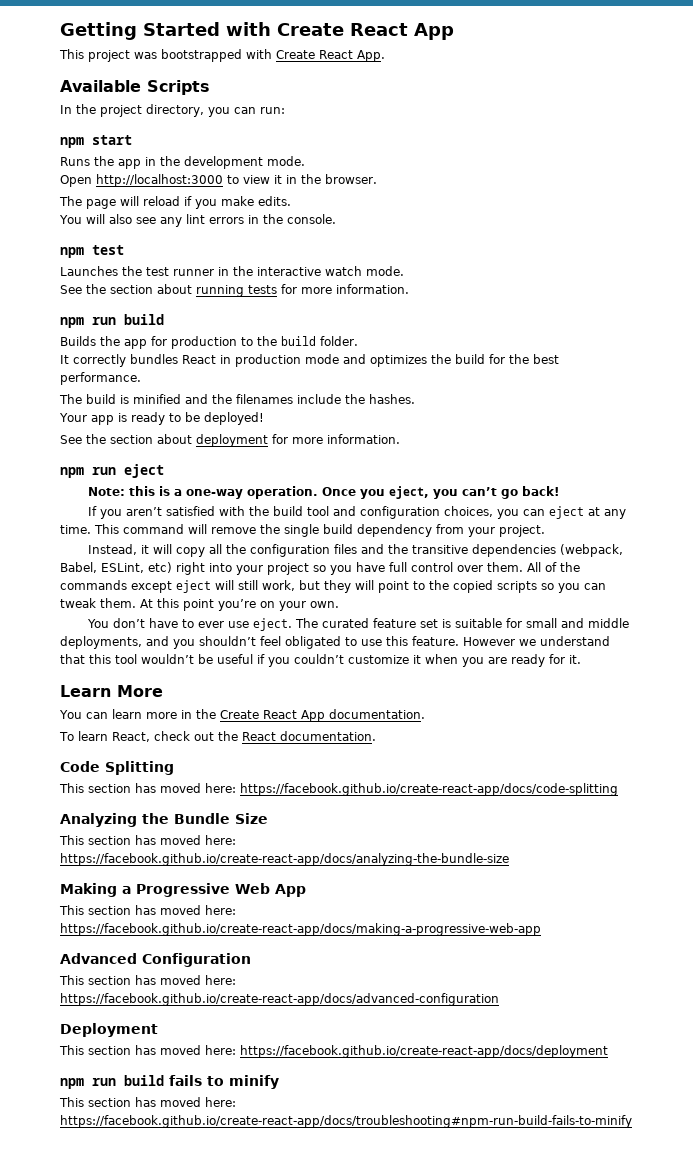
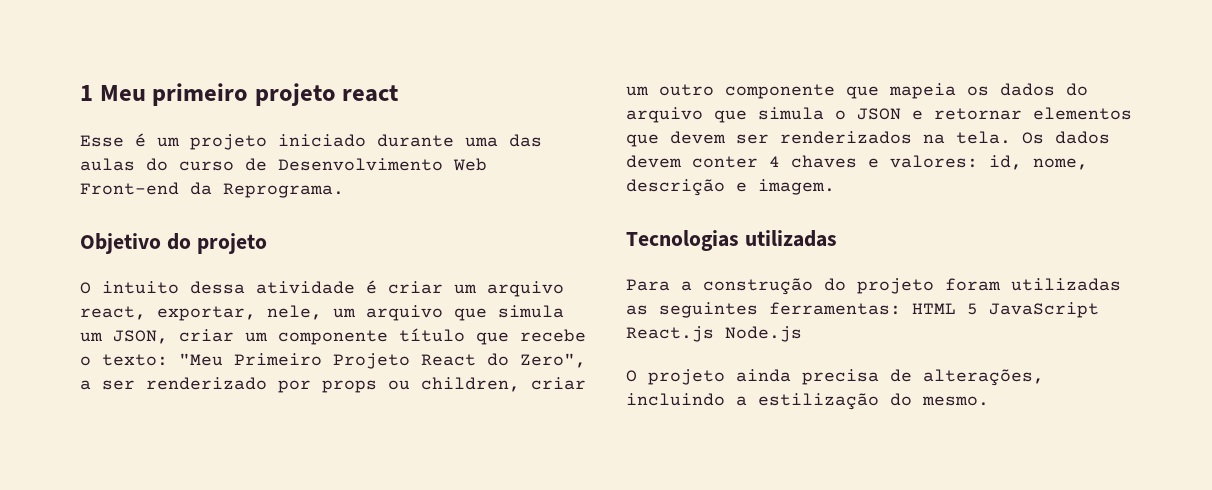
[60,22,454,40] [59,49,385,62] [60,80,210,95] [60,104,285,117] [60,135,132,148] [60,156,305,169] [60,174,377,187] [59,196,291,209] [59,214,336,227] [60,245,124,258] [60,266,404,276] [60,284,409,297] [60,314,164,328] [60,336,358,349] [60,354,559,367] [60,372,141,385] [59,394,415,404] [59,412,264,425] [60,434,400,447] [60,464,164,478] [87,486,559,499] [87,506,626,519] [60,524,545,537] [87,544,623,557] [60,562,580,575] [60,580,606,593] [60,598,339,611] [86,618,630,631] [60,636,610,649] [60,654,581,667] [60,685,163,697] [59,709,425,722] [59,731,376,742] [60,761,174,775] [59,783,618,796] [60,813,268,827] [59,835,236,845] [60,853,509,866] [60,883,306,897] [59,905,236,915] [60,923,541,936] [60,953,251,967] [59,975,236,985] [60,993,499,1006] [60,1023,158,1037] [59,1045,608,1058] [60,1075,279,1089] [59,1097,236,1107] [60,1115,632,1128] Getting Started with Create React App // This project was bootstrapped with Create React App. // Available Scripts // In the project directory, you can run: // npm start // Runs the app in the development mode. // Open http://localhost:3000 to view it in the browser. // The page will reload if you make edits. // You will also see any lint errors in the console. // npm test // Launches the test runner in the interactive watch mode. // See the section about running tests for more information. // npm run build // Builds the app for production to the build folder. // It correctly bundles React in production mode and optimizes the build for the best performance. // The build is minified and the filenames include the hashes. // Your app is ready to be deployed! // See the section about deployment for more information. // npm run eject // Note: this is a one-way operation. Once you eject, you can’t go back! // If you aren’t satisfied with the build tool and configuration choices, you can eject at any time. This command will remove the single build dependency from your project. // Instead, it will copy all the configuration files and the transitive dependencies (webpack, Babel, ESLint, etc) right into your project so you have full control over them. All of the commands except eject will still work, but they will point to the copied scripts so you can tweak them. At this point you’re on your own. // You don’t have to ever use eject. The curated feature set is suitable for small and middle deployments, and you shouldn’t feel obligated to use this feature. However we understand that this tool wouldn’t be useful if you couldn’t customize it when you are ready for it. // Learn More // You can learn more in the Create React App documentation. // To learn React, check out the React documentation. // Code Splitting // This section has moved here: https://facebook.github.io/create-react-app/docs/code-splitting // Analyzing the Bundle Size // This section has moved here: https://facebook.github.io/create-react-app/docs/analyzing-the-bundle-size // Making a Progressive Web App // This section has moved here: https://facebook.github.io/create-react-app/docs/making-a-progressive-web-app // Advanced Configuration // This section has moved here: https://facebook.github.io/create-react-app/docs/advanced-configuration // Deployment // This section has moved here: https://facebook.github.io/create-react-app/docs/deployment // npm run build fails to minify // This section has moved here: https://facebook.github.io/create-react-app/docs/troubleshooting#npm-run-build-fails-to-minify -> [80,83,399,106] [80,133,542,150] [80,158,487,171] [80,182,344,198] [80,233,267,254] [80,280,564,297] [80,305,564,321] [80,328,586,345] [80,353,586,369] [80,377,586,393] [626,83,1088,99] [626,107,1132,123] [626,131,1110,147] [626,155,1088,170] [626,179,835,196] [626,230,837,251] [626,278,1121,295] [626,302,1099,318] [626,326,802,342] [626,369,1044,386] [626,393,989,410] 1 Meu primeiro projeto react // Esse é um projeto iniciado durante uma das aulas do curso de Desenvolvimento Web Front-end da Reprograma. // Objetivo do projeto // O intuito dessa atividade é criar um arquivo react, exportar, nele, um arquivo que simula um JSON, criar um componente título que recebe o texto: "Meu Primeiro Projeto React do Zero", a ser renderizado por props ou children, criar um outro componente que mapeia os dados do arquivo que simula o JSON e retornar elementos que devem ser renderizados na tela. Os dados devem conter 4 chaves e valores: id, nome, descrição e imagem. // Tecnologias utilizadas // Para a construção do projeto foram utilizadas as seguintes ferramentas: HTML 5 JavaScript React.js Node.js // O projeto ainda precisa de alterações, incluindo a estilização do mesmo.

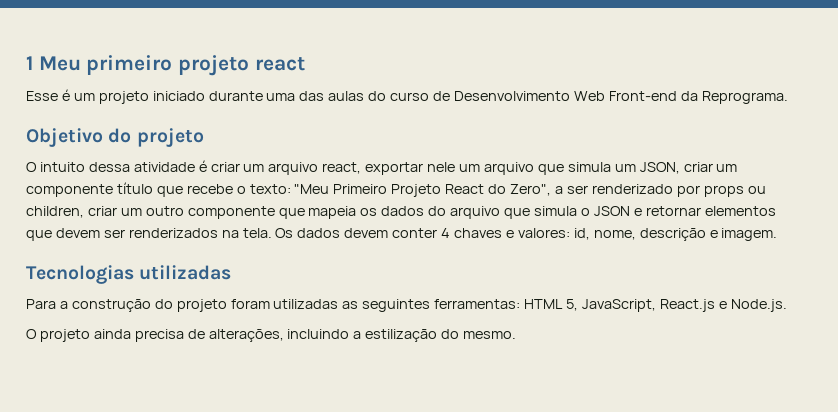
[157,305,322,321] exportar, nele, -> [365,162,456,175] exportar nele
[967,302,1099,318] [626,326,802,342] 5 JavaScript React.js Node.js -> [566,299,787,312] 5, JavaScript, React.js e Node.js.

